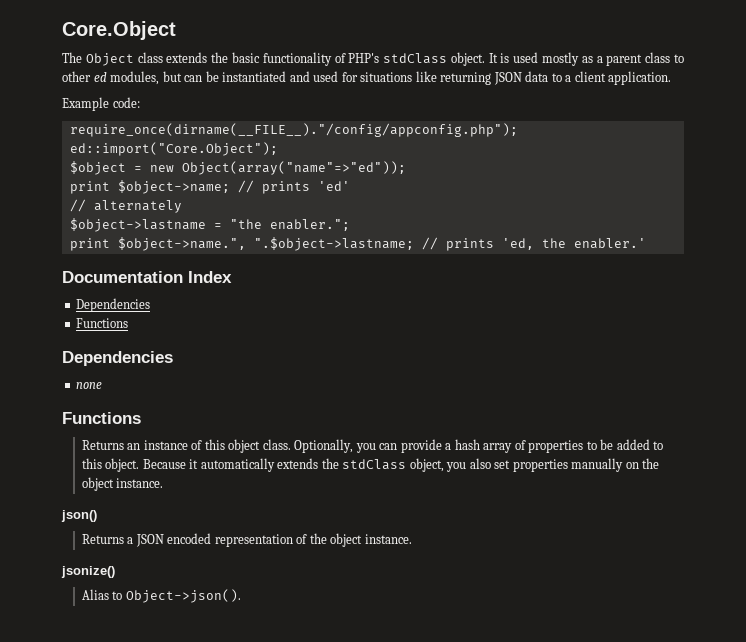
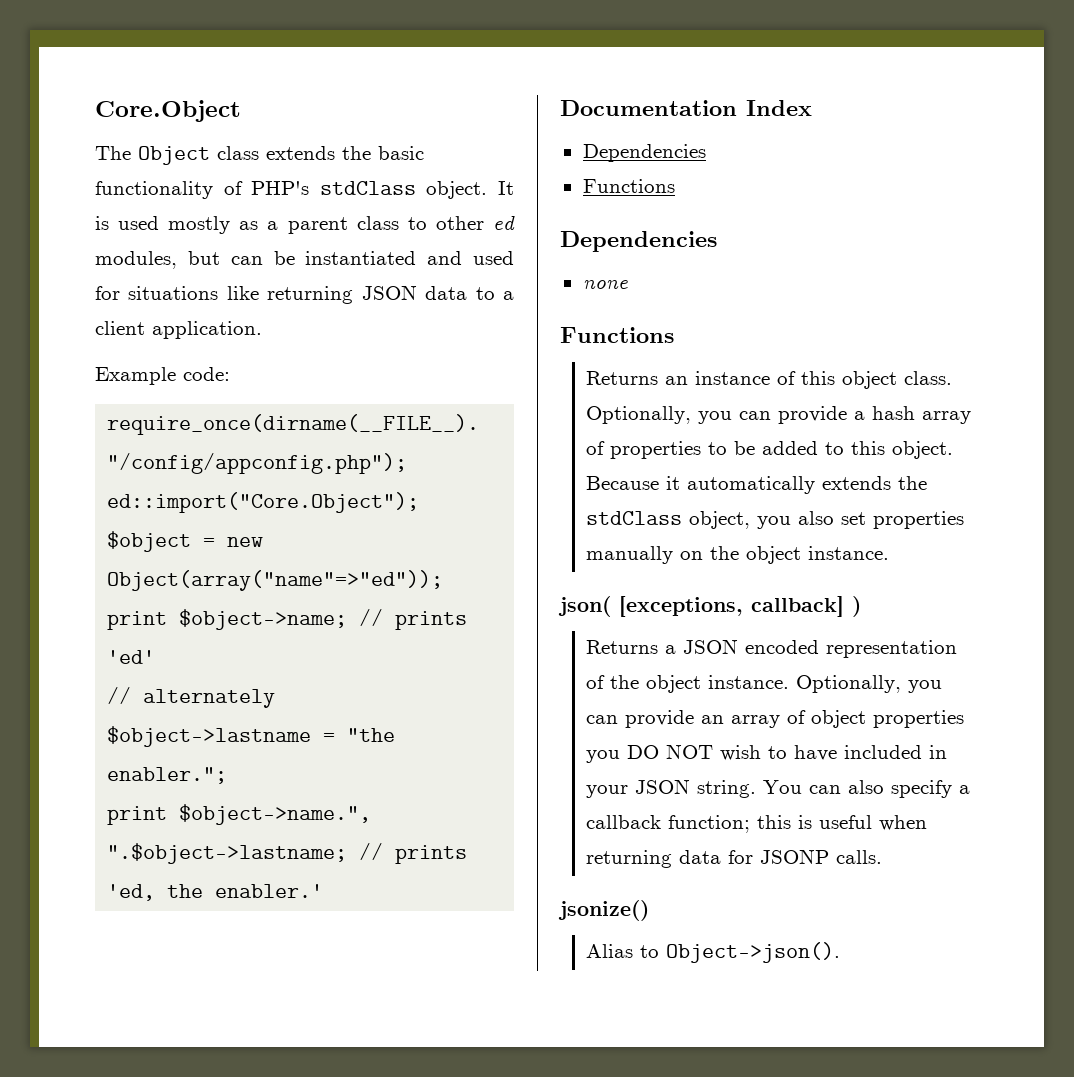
[61,510,97,522] json() -> [558,596,861,617] json( [exceptions, callback] )
(412, 539) none -> [795,675,942,693] [585,710,964,728] [585,744,947,763] [585,779,970,798] [585,815,927,833] [585,849,882,868] Optionally, you can provide an array of object properties you DO NOT wish to have included in your JSON string. You can also specify a callback function; this is useful when returning data for JSONP calls.

